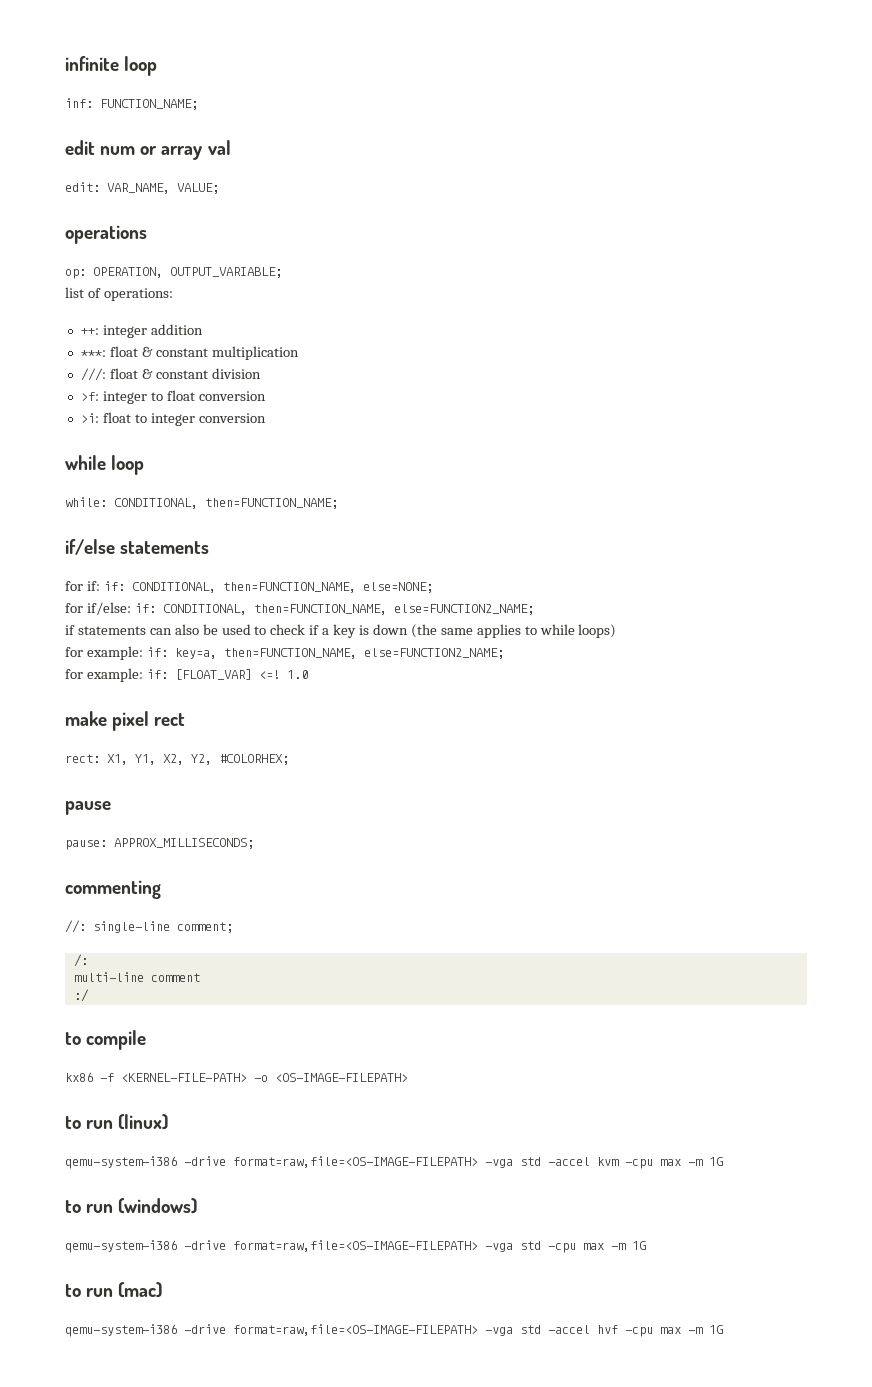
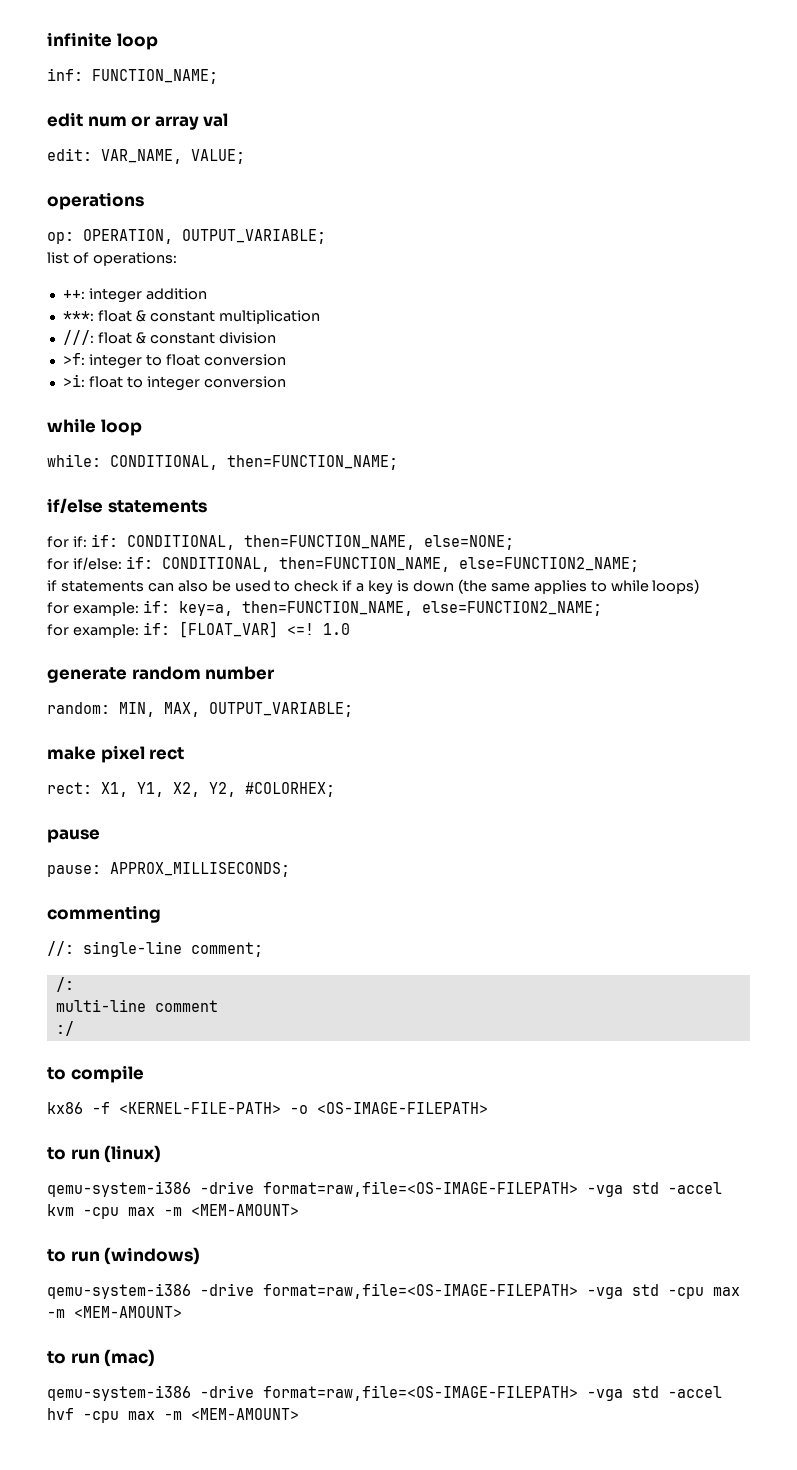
(308, 674) none -> [47,666,275,683] [47,702,353,717] // generate random number // random: MIN, MAX, OUTPUT_VARIABLE;
[709,1157,723,1166] 1G -> [191,1204,299,1216] <MEM-AMOUNT>
[632,1241,646,1250] 1G -> [74,1306,182,1318] <MEM-AMOUNT>
[709,1325,723,1334] 1G -> [191,1408,299,1420] <MEM-AMOUNT>

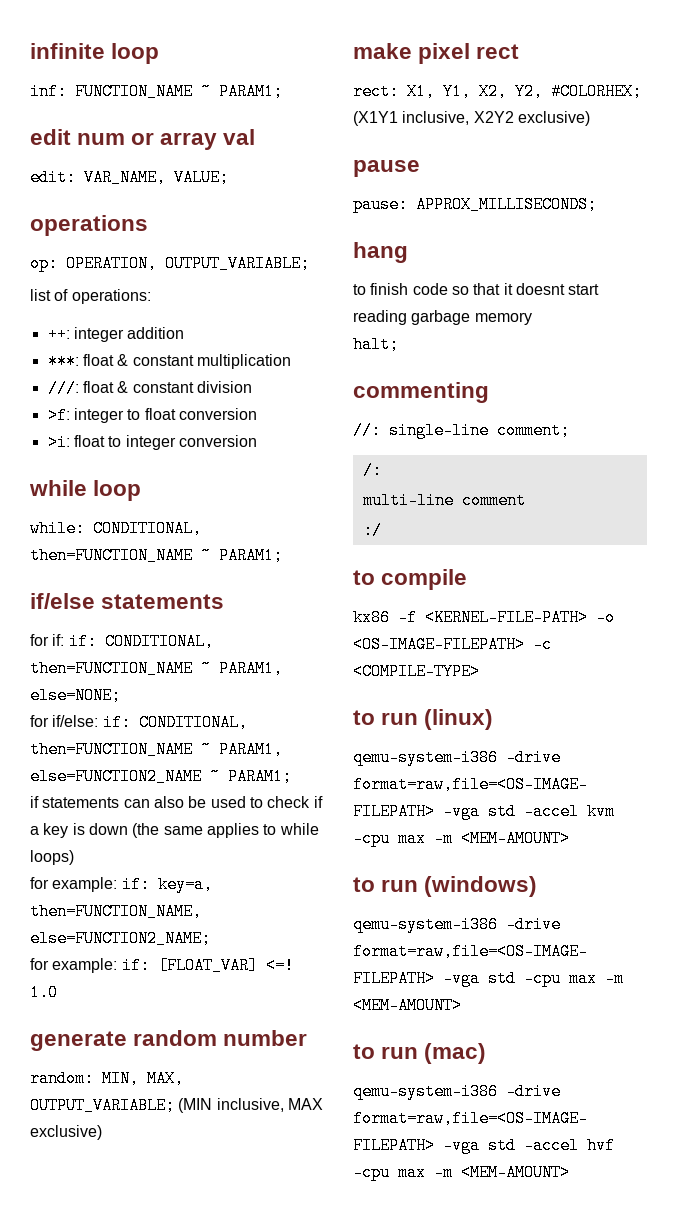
[92,69,218,84] FUNCTION_NAME; -> [75,83,283,100] FUNCTION_NAME ~ PARAM1;
[227,455,398,470] then=FUNCTION_NAME; -> [30,547,283,564] then=FUNCTION_NAME ~ PARAM1;
[243,535,415,550] then=FUNCTION_NAME, -> [30,660,283,677] then=FUNCTION_NAME ~ PARAM1,
[278,557,639,572] then=FUNCTION_NAME, else=FUNCTION2_NAME; -> [30,741,283,758] [30,768,292,785] then=FUNCTION_NAME ~ PARAM1, else=FUNCTION2_NAME ~ PARAM1;
(353, 709) none -> [178,1098,323,1113] [30,1125,102,1140] (MIN inclusive, MAX exclusive)
(335, 789) none -> [353,111,590,126] (X1Y1 inclusive, X2Y2 exclusive)
(290, 869) none -> [353,242,408,263] [353,283,600,295] [353,310,532,325] [353,336,399,353] // hang // to finish code so that it doesnt start reading garbage memory // halt;
(488, 1108) none -> [533,636,552,653] [353,663,480,680] -c <COMPILE-TYPE>

